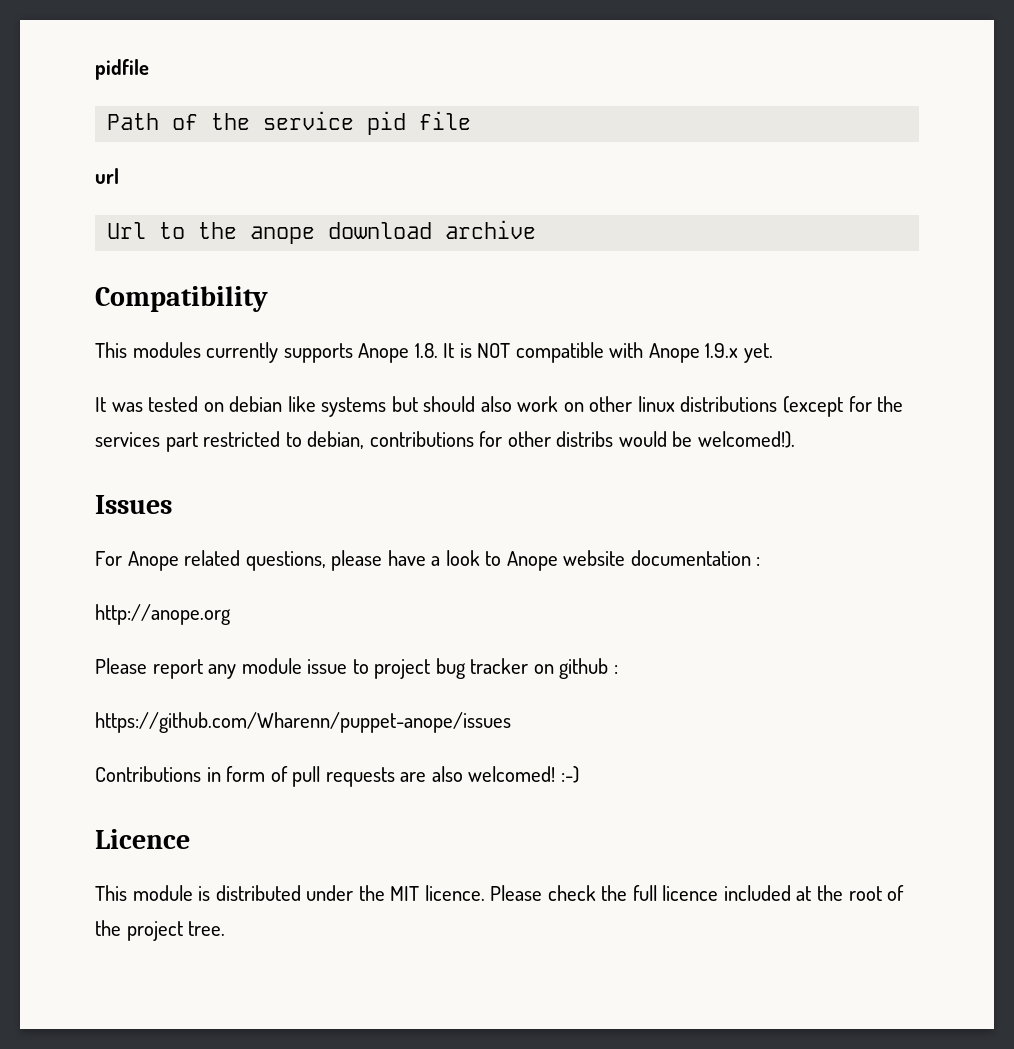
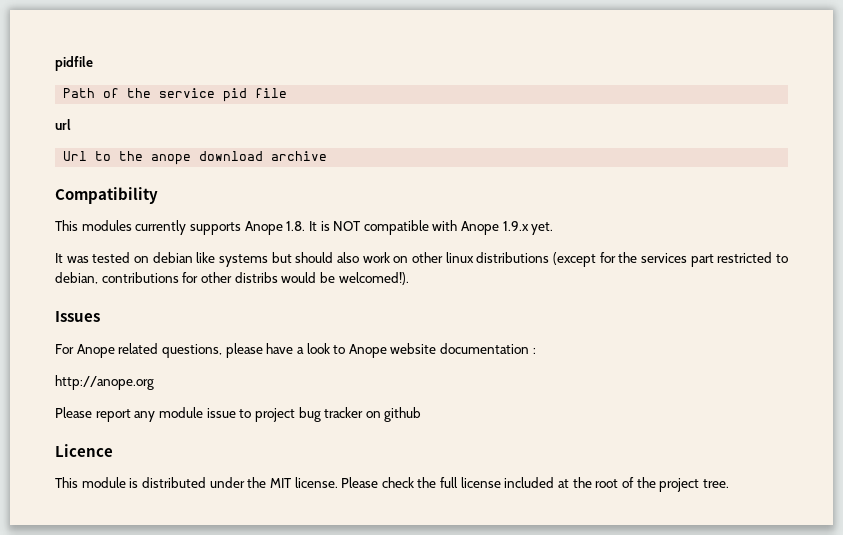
[613,665,618,674] [95,712,511,733] [95,766,579,787] : // https://github.com/Wharenn/puppet-anope/issues // Contributions in form of pull requests are also welcomed! :-) -> (422, 414) none
[424,885,485,901] licence. -> [294,477,338,488] license.
[662,885,719,901] licence -> [460,477,501,488] license

